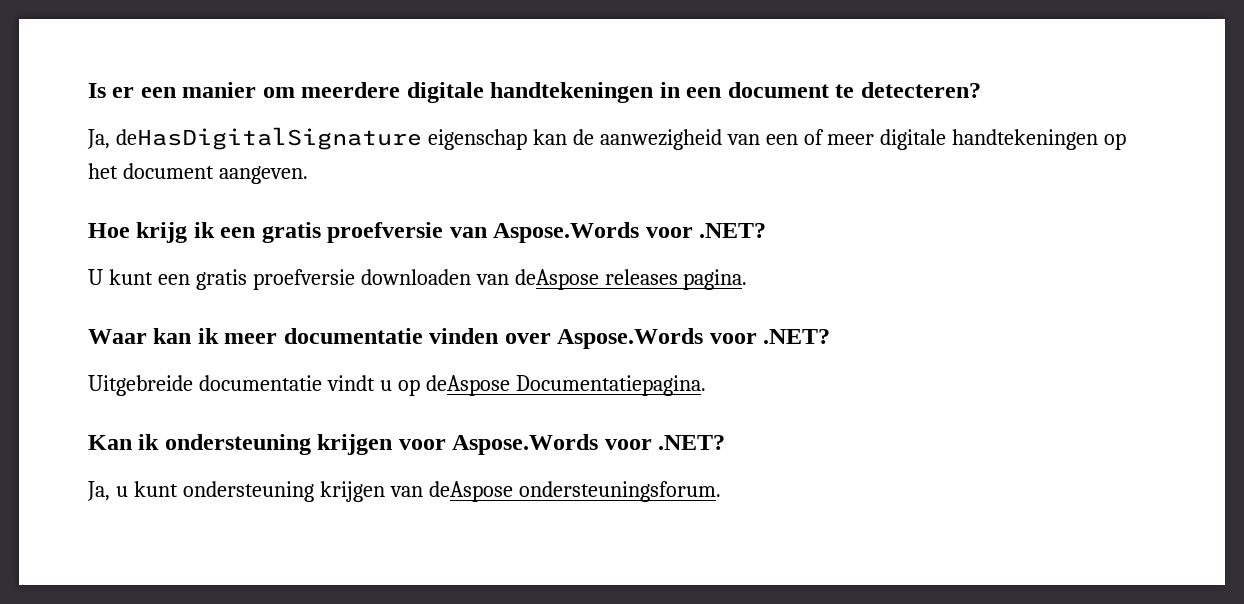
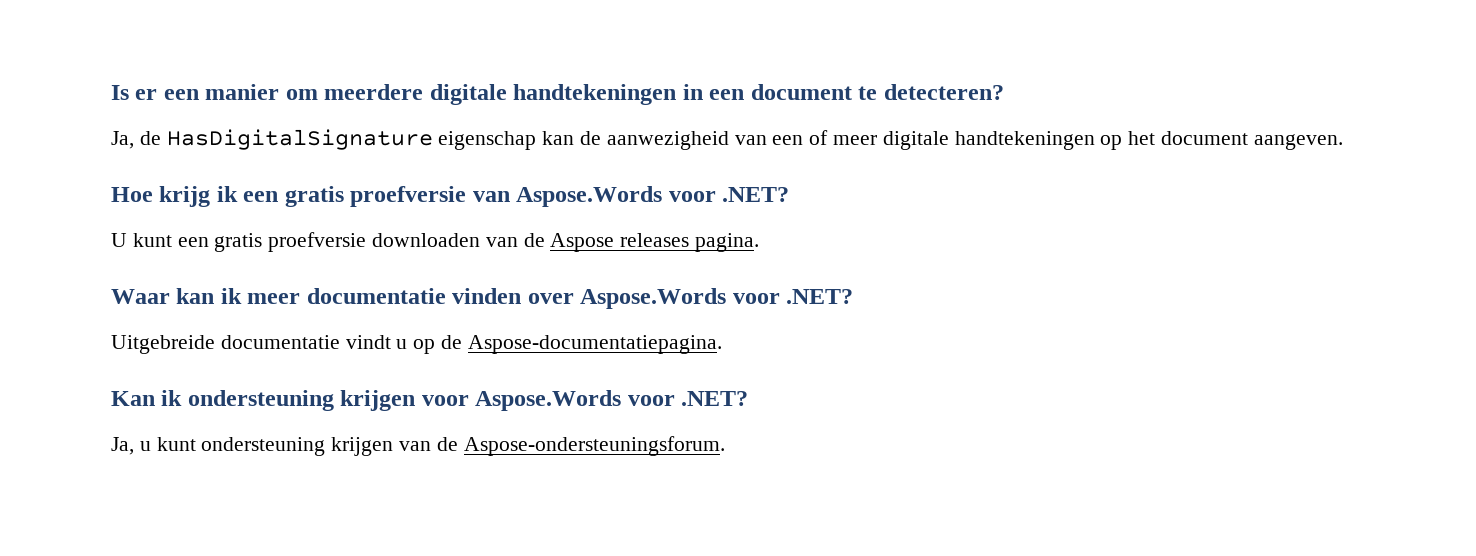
[115,127,422,150] deHasDigitalSignature -> [139,129,433,150] de HasDigitalSignature
[514,269,599,290] deAspose -> [523,233,615,252] de Aspose
[425,375,706,396] deAspose Documentatiepagina. -> [441,335,722,354] de Aspose-documentatiepagina.
[428,481,721,502] deAspose ondersteuningsforum. -> [436,436,725,456] de Aspose-ondersteuningsforum.

